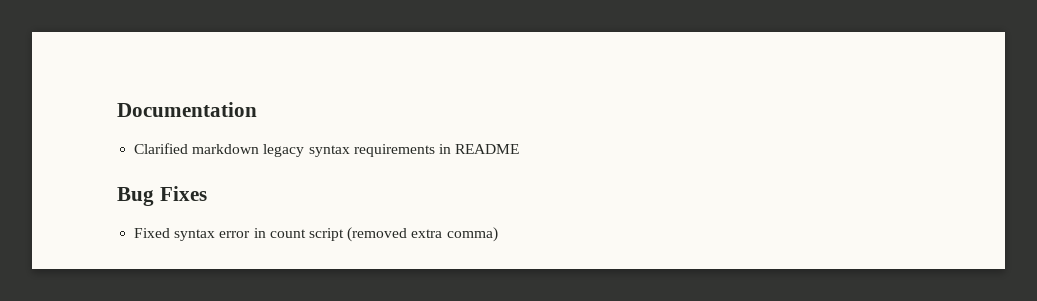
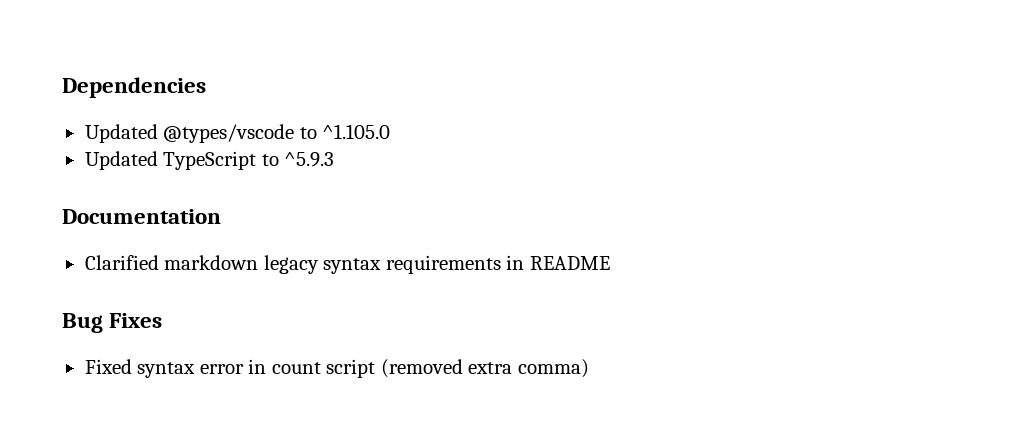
(117, 109) none -> [62,77,206,98] [84,124,391,143] [84,151,335,170] Dependencies // Updated @types/vscode to ^1.105.0 // Updated TypeScript to ^5.9.3 //

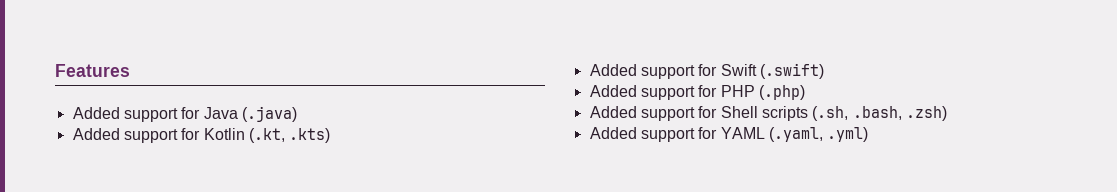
[62,77,206,98] [84,124,391,143] [84,151,335,170] [62,209,221,224] [84,255,610,274] [62,313,163,333] [84,359,589,378] Dependencies // Updated @types/vscode to ^1.105.0 // Updated TypeScript to ^5.9.3 // Documentation // Clarified markdown legacy syntax requirements in README // Bug Fixes // Fixed syntax error in count script (removed extra comma) -> [55,64,130,77] [72,106,297,122] [72,128,331,143] [589,63,824,79] [589,85,805,100] [589,106,947,121] [589,127,869,142] Features // Added support for Java (.java) // Added support for Kotlin (.kt, .kts) // Added support for Swift (.swift) // Added support for PHP (.php) // Added support for Shell scripts (.sh, .bash, .zsh) // Added support for YAML (.yaml, .yml)

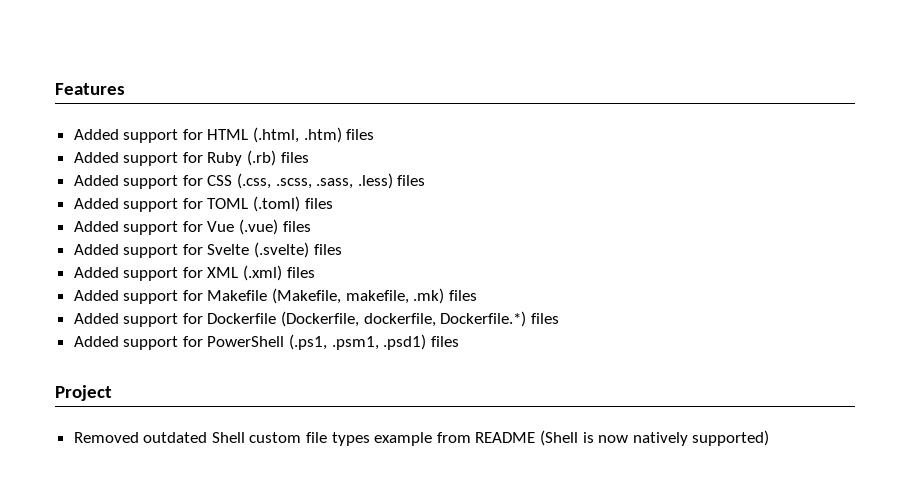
[203,106,297,122] [72,128,331,143] [589,63,824,79] [589,85,805,100] [589,106,947,121] [589,127,869,142] Java (.java) // Added support for Kotlin (.kt, .kts) // Added support for Swift (.swift) // Added support for PHP (.php) // Added support for Shell scripts (.sh, .bash, .zsh) // Added support for YAML (.yaml, .yml) -> [207,127,375,143] [73,150,309,166] [73,173,426,189] [73,196,333,212] [73,219,311,235] [73,242,342,258] [73,265,315,281] [73,288,477,304] [73,311,559,327] [73,334,459,350] [55,385,112,401] [73,430,770,446] HTML (.html, .htm) files // Added support for Ruby (.rb) files // Added support for CSS (.css, .scss, .sass, .less) files // Added support for TOML (.toml) files // Added support for Vue (.vue) files // Added support for Svelte (.svelte) files // Added support for XML (.xml) files // Added support for Makefile (Makefile, makefile, .mk) files // Added support for Dockerfile (Dockerfile, dockerfile, Dockerfile.*) files // Added support for PowerShell (.ps1, .psm1, .psd1) files // Project // Removed outdated Shell custom file types example from README (Shell is now natively supported)

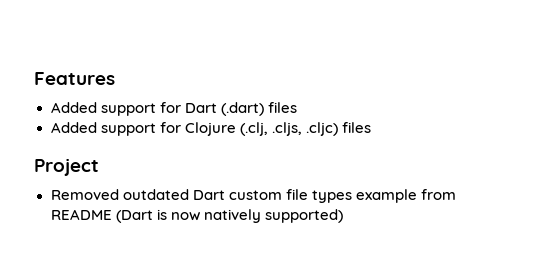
[207,127,375,143] [73,150,309,166] [73,173,426,189] [73,196,333,212] [73,219,311,235] [73,242,342,258] [73,265,315,281] [73,288,477,304] [73,311,559,327] [73,334,427,350] HTML (.html, .htm) files // Added support for Ruby (.rb) files // Added support for CSS (.css, .scss, .sass, .less) files // Added support for TOML (.toml) files // Added support for Vue (.vue) files // Added support for Svelte (.svelte) files // Added support for XML (.xml) files // Added support for Makefile (Makefile, makefile, .mk) files // Added support for Dockerfile (Dockerfile, dockerfile, Dockerfile.*) files // Added support for PowerShell (.ps1, .psm1, .psd1) -> [184,102,297,116] [50,122,338,136] Dart (.dart) files // Added support for Clojure (.clj, .cljs, .cljc)
[211,432,245,443] Shell -> [192,190,225,200] Dart
[540,430,579,446] (Shell -> [115,210,153,223] (Dart

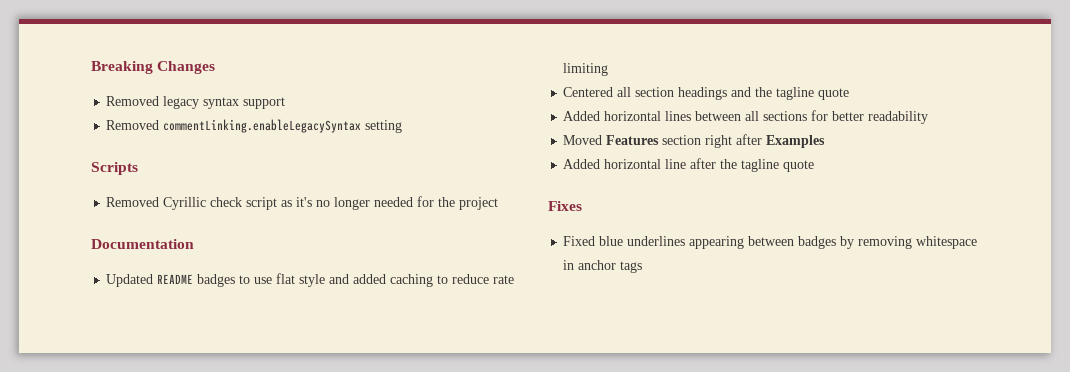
[34,72,115,85] [50,102,297,116] [50,122,371,136] [34,158,99,176] [50,189,456,203] [50,209,343,223] Features // Added support for Dart (.dart) files // Added support for Clojure (.clj, .cljs, .cljc) files // Project // Removed outdated Dart custom file types example from README (Dart is now natively supported) -> [91,61,216,74] [106,96,286,109] [106,119,403,133] [91,162,138,175] [106,196,499,210] [91,239,194,249] [106,273,515,287] [563,63,609,76] [563,87,850,100] [563,110,929,124] [563,134,826,148] [563,158,815,172] [548,201,582,211] [563,236,978,249] [563,260,643,273] Breaking Changes // Removed legacy syntax support // Removed commentLinking.enableLegacySyntax setting // Scripts // Removed Cyrillic check script as it's no longer needed for the project // Documentation // Updated README badges to use flat style and added caching to reduce rate limiting // Centered all section headings and the tagline quote // Added horizontal lines between all sections for better readability // Moved Features section right after Examples // Added horizontal line after the tagline quote // Fixes // Fixed blue underlines appearing between badges by removing whitespace in anchor tags

